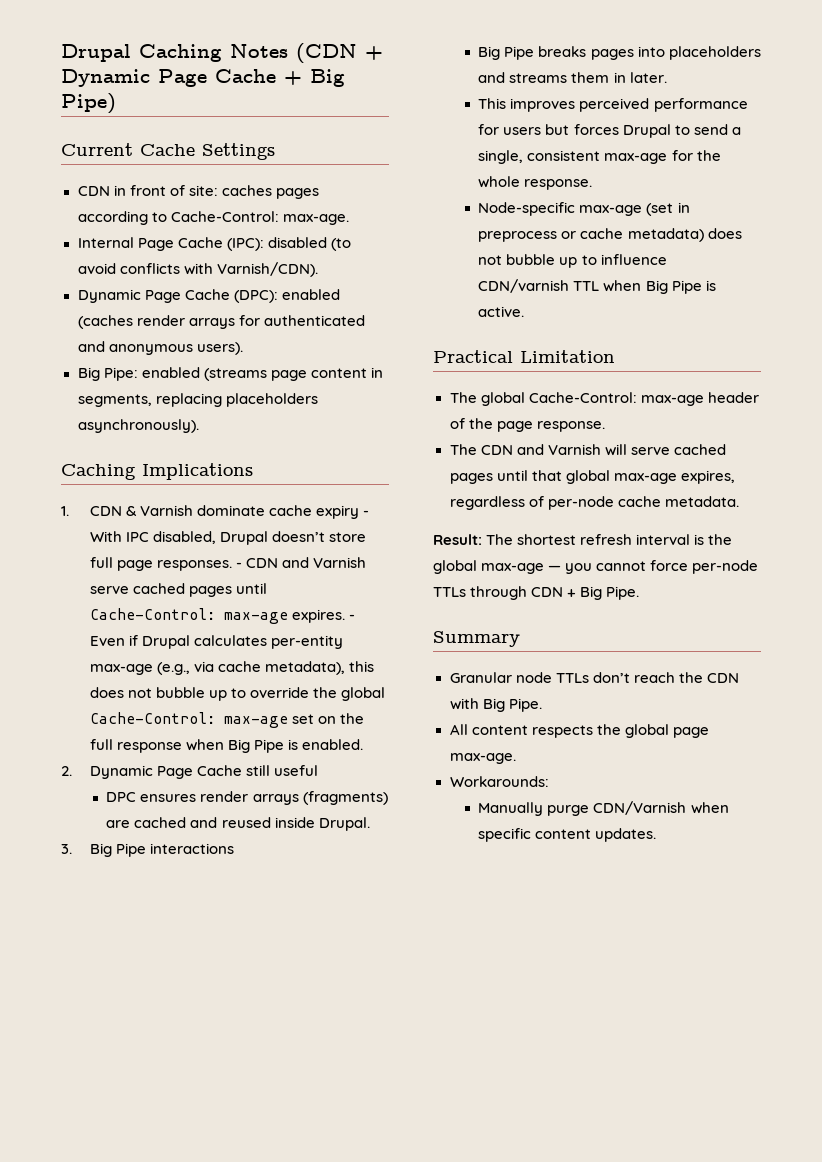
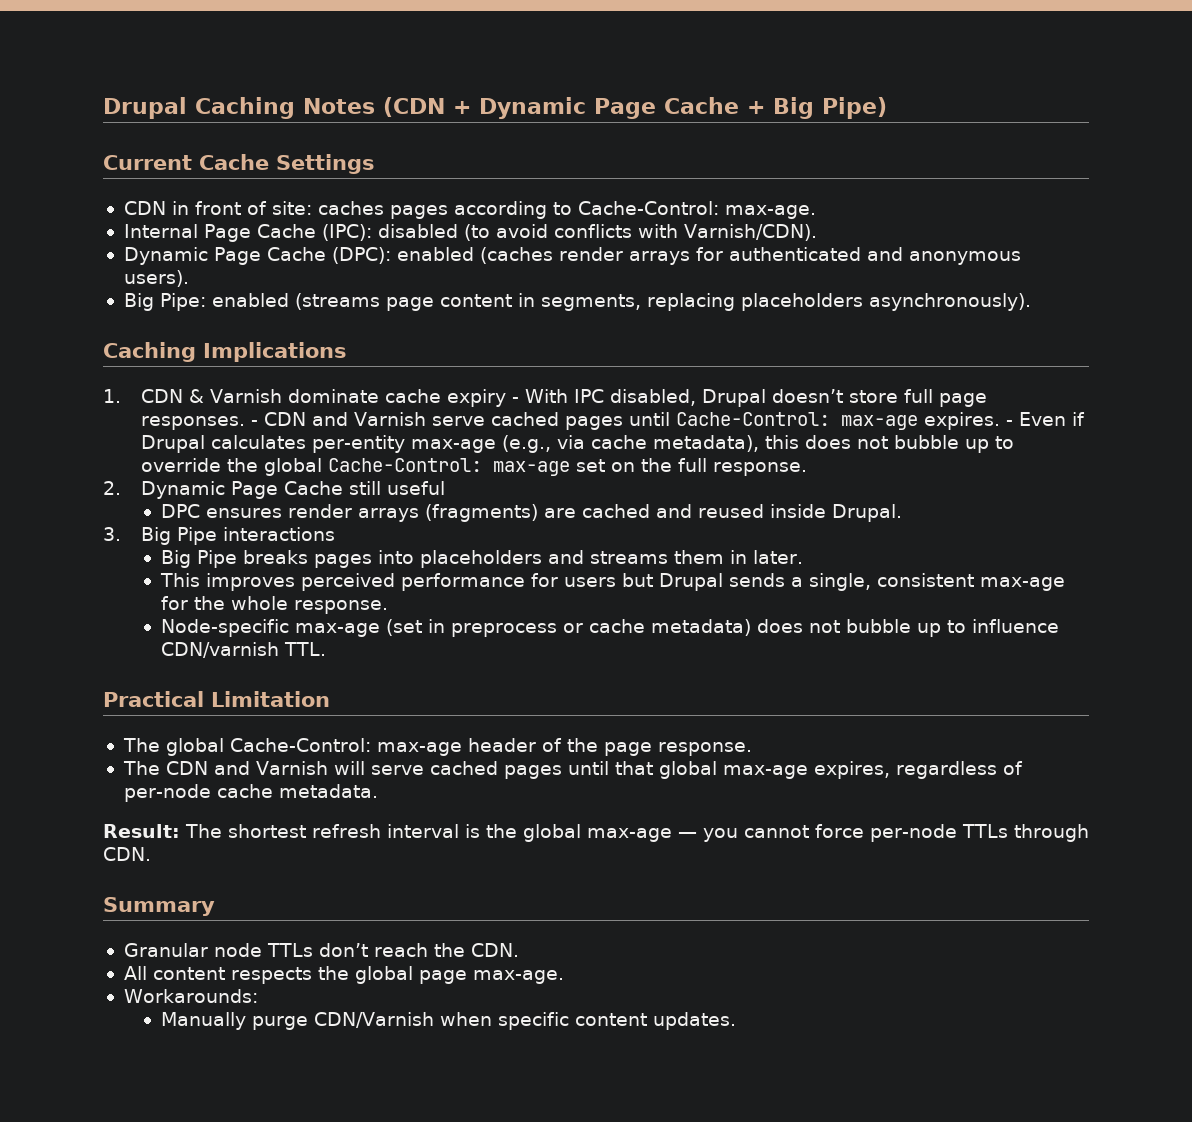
[116,739,364,753] response when Big Pipe is enabled. -> [712,462,807,476] response.
[573,124,728,138] forces Drupal to send -> [659,573,786,591] Drupal sends
[573,280,716,294] [478,306,525,317] TTL when Big Pipe is active. -> [284,642,327,656] TTL.
[531,586,640,600] CDN + Big Pipe. -> [103,847,151,861] CDN.
[706,673,739,683] [449,698,542,712] CDN with Big Pipe. -> [470,943,519,957] CDN.

